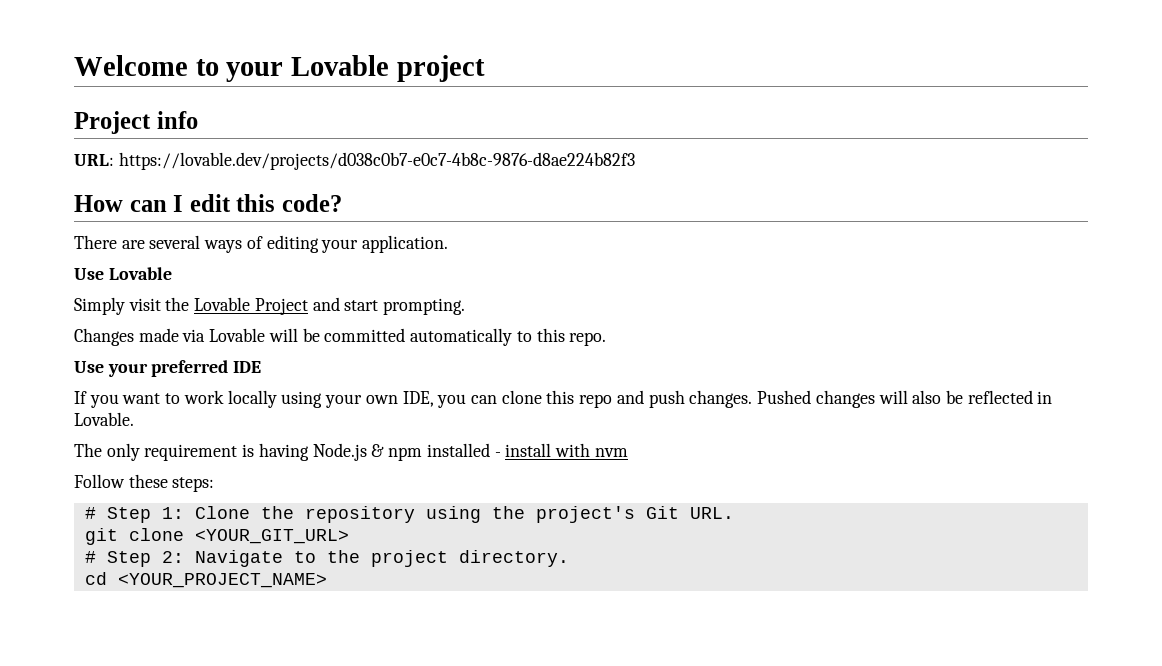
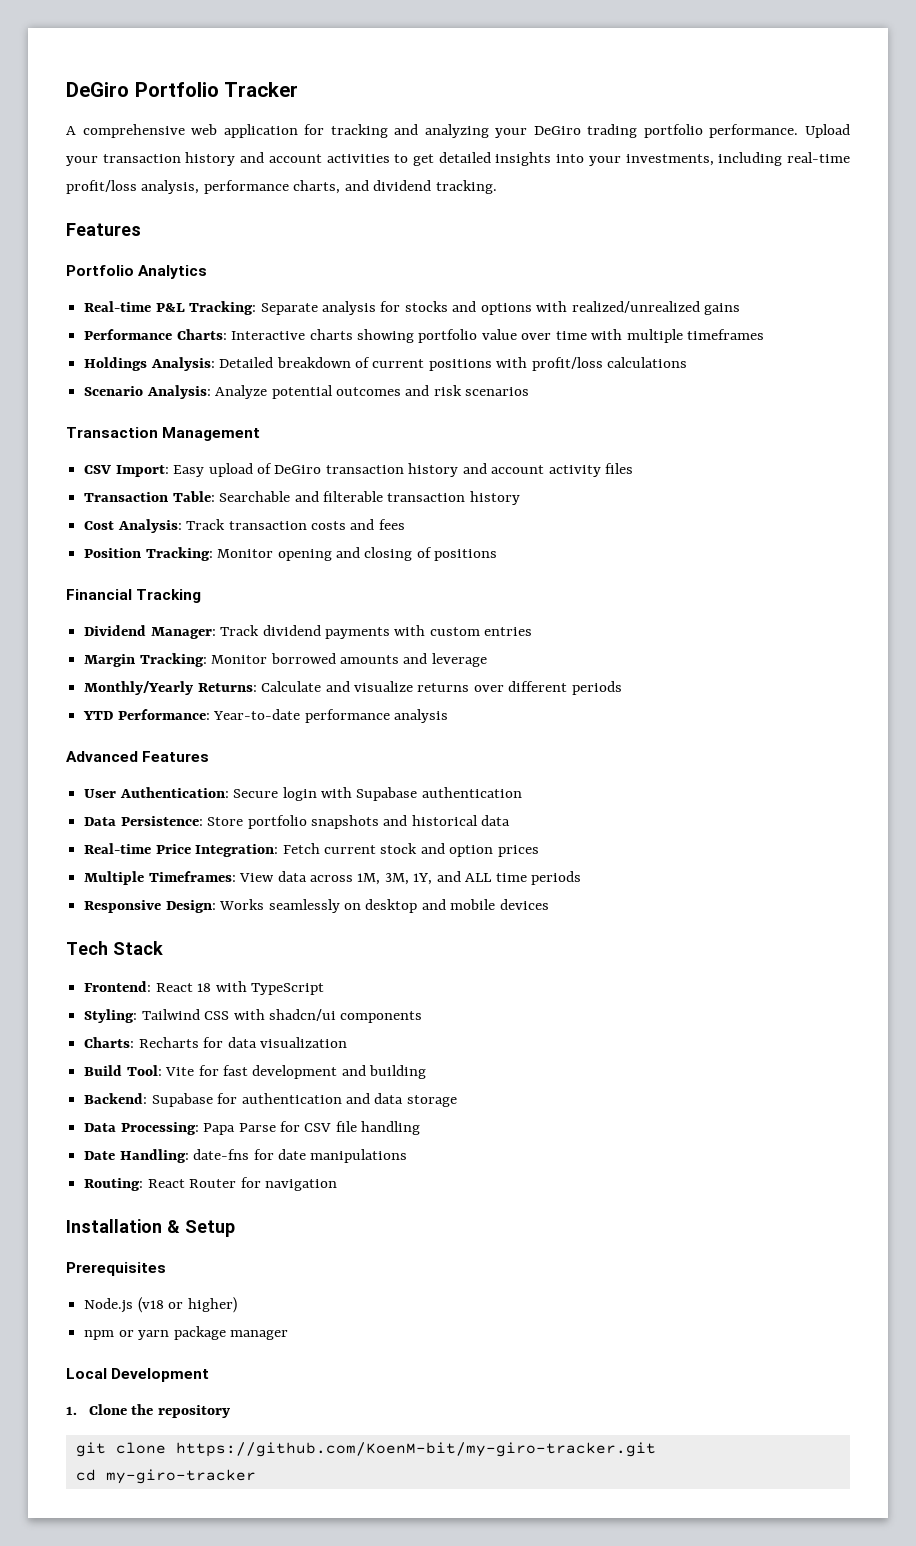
[74,55,485,82] [74,111,198,134] [74,152,635,170] [74,194,343,212] [74,235,449,253] [74,267,172,280] [74,297,466,315] [74,328,607,346] [74,360,262,377] [74,390,1053,408] [74,412,134,426] [74,443,628,461] [74,474,215,492] [84,506,734,523] [84,528,349,545] [84,550,569,567] Welcome to your Lovable project // Project info // URL: https://lovable.dev/projects/d038c0b7-e0c7-4b8c-9876-d8ae224b82f3 // How can I edit this code? // There are several ways of editing your application. // Use Lovable // Simply visit the Lovable Project and start prompting. // Changes made via Lovable will be committed automatically to this repo. // Use your preferred IDE // If you want to work locally using your own IDE, you can clone this repo and push changes. Pushed changes will also be reflected in Lovable. // The only requirement is having Node.js & npm installed - install with nvm // Follow these steps: // # Step 1: Clone the repository using the project's Git URL. // git clone <YOUR_GIT_URL> // # Step 2: Navigate to the project directory. -> [66,82,299,97] [66,124,851,138] [66,152,850,166] [66,180,497,194] [66,223,141,236] [66,265,208,279] [84,301,741,315] [84,329,765,343] [84,357,688,371] [84,385,530,399] [66,427,261,441] [84,463,634,477] [84,491,520,505] [84,519,405,533] [84,547,498,561] [66,589,202,603] [84,625,533,639] [84,653,487,667] [84,681,622,695] [83,709,448,723] [66,751,210,762] [84,787,522,801] [84,815,511,829] [84,843,539,857] [84,871,582,885] [84,899,549,913] [66,941,163,955] [84,981,324,995] [84,1009,423,1023] [84,1037,347,1048] [84,1065,427,1079] [84,1093,457,1107] [84,1121,421,1135] [84,1149,408,1163] [84,1177,337,1191] [66,1219,235,1237] [66,1262,166,1276] [84,1297,237,1313] [84,1326,288,1340] [66,1368,210,1382] [66,1404,230,1418] [75,1442,656,1457] DeGiro Portfolio Tracker // A comprehensive web application for tracking and analyzing your DeGiro trading portfolio performance. Upload your transaction history and account activities to get detailed insights into your investments, including real-time profit/loss analysis, performance charts, and dividend tracking. // Features // Portfolio Analytics // Real-time P&L Tracking: Separate analysis for stocks and options with realized/unrealized gains // Performance Charts: Interactive charts showing portfolio value over time with multiple timeframes // Holdings Analysis: Detailed breakdown of current positions with profit/loss calculations // Scenario Analysis: Analyze potential outcomes and risk scenarios // Transaction Management // CSV Import: Easy upload of DeGiro transaction history and account activity files // Transaction Table: Searchable and filterable transaction history // Cost Analysis: Track transaction costs and fees // Position Tracking: Monitor opening and closing of positions // Financial Tracking // Dividend Manager: Track dividend payments with custom entries // Margin Tracking: Monitor borrowed amounts and leverage // Monthly/Yearly Returns: Calculate and visualize returns over different periods // YTD Performance: Year-to-date performance analysis // Advanced Features // User Authentication: Secure login with Supabase authentication // Data Persistence: Store portfolio snapshots and historical data // Real-time Price Integration: Fetch current stock and option prices // Multiple Timeframes: View data across 1M, 3M, 1Y, and ALL time periods // Responsive Design: Works seamlessly on desktop and mobile devices // Tech Stack // Frontend: React 18 with TypeScript // Styling: Tailwind CSS with shadcn/ui components // Charts: Recharts for data visualization // Build Tool: Vite for fast development and building // Backend: Supabase for authentication and data storage // Data Processing: Papa Parse for CSV file handling // Date Handling: date-fns for date manipulations // Routing: React Router for navigation // Installation & Setup // Prerequisites // Node.js (v18 or higher) // npm or yarn package manager // Local Development // 1. Clone the repository // git clone https://github.com/KoenM-bit/my-giro-tracker.git
[117,573,327,588] <YOUR_PROJECT_NAME> -> [105,1469,256,1484] my-giro-tracker

